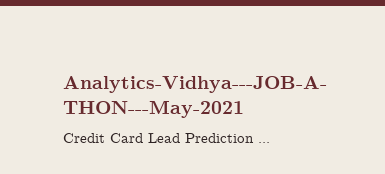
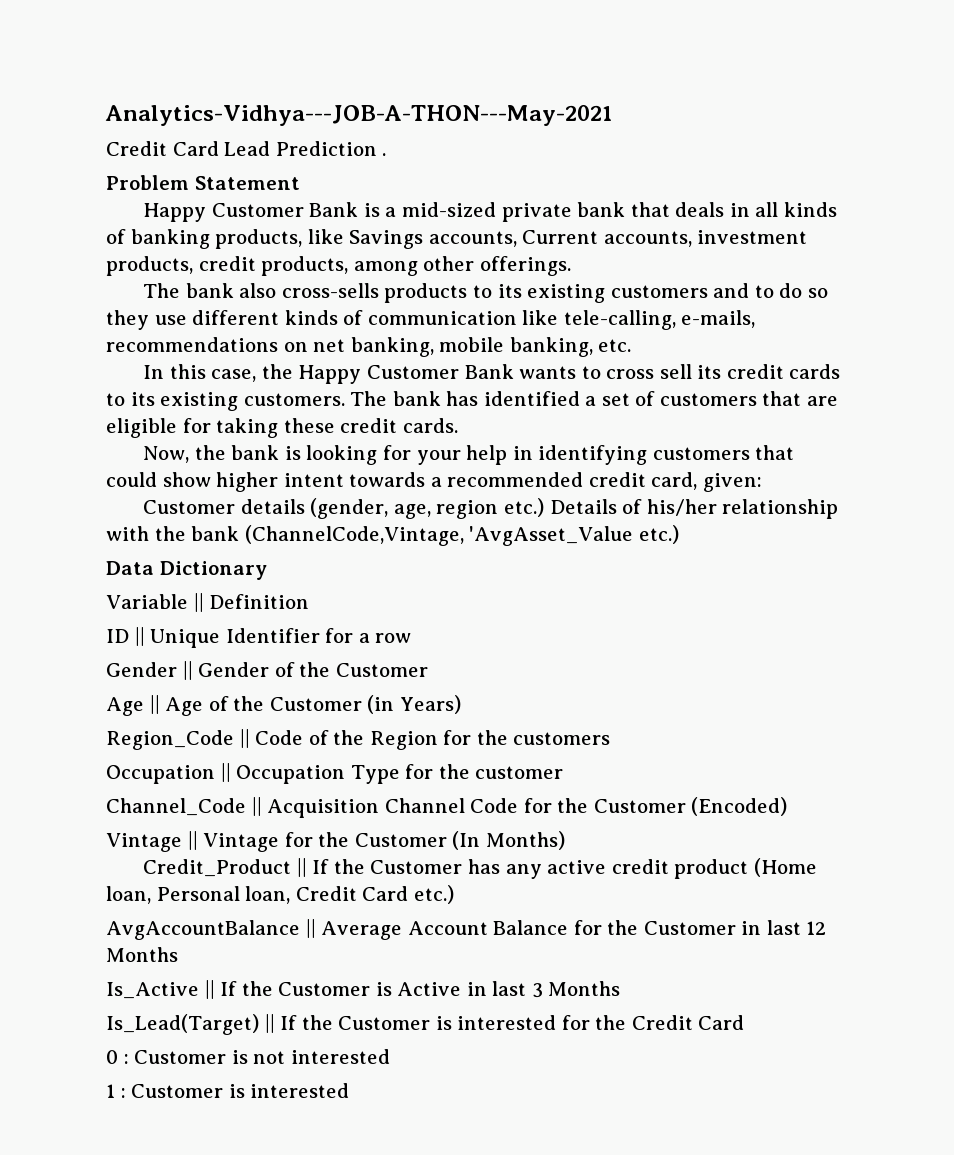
[258,142,270,143] ... -> [382,153,387,156] [106,175,300,190] [143,202,837,222] [106,229,808,249] [106,256,571,276] [143,283,828,303] [106,310,756,330] [106,337,632,357] [143,364,841,384] [106,391,838,411] [106,418,458,438] [143,445,795,465] [106,472,762,492] [143,498,839,519] [106,525,679,546] [106,561,267,580] [106,593,310,612] [106,627,412,648] [106,661,428,680] [106,695,461,716] [106,729,611,750] [106,763,564,784] [106,797,788,818] [106,831,565,852] [143,858,817,879] [106,885,454,904] [106,919,827,940] [106,947,178,962] [106,980,621,999] [106,1014,745,1035] [106,1049,390,1064] [106,1083,350,1098] . // Problem Statement // Happy Customer Bank is a mid-sized private bank that deals in all kinds of banking products, like Savings accounts, Current accounts, investment products, credit products, among other offerings. // The bank also cross-sells products to its existing customers and to do so they use different kinds of communication like tele-calling, e-mails, recommendations on net banking, mobile banking, etc. // In this case, the Happy Customer Bank wants to cross sell its credit cards to its existing customers. The bank has identified a set of customers that are eligible for taking these credit cards. // Now, the bank is looking for your help in identifying customers that could show higher intent towards a recommended credit card, given: // Customer details (gender, age, region etc.) Details of his/her relationship with the bank (ChannelCode,Vintage, 'AvgAsset_Value etc.) // Data Dictionary // Variable || Definition // ID || Unique Identifier for a row // Gender || Gender of the Customer // Age || Age of the Customer (in Years) // Region_Code || Code of the Region for the customers // Occupation || Occupation Type for the customer // Channel_Code || Acquisition Channel Code for the Customer (Encoded) // Vintage || Vintage for the Customer (In Months) // Credit_Product || If the Customer has any active credit product (Home loan, Personal loan, Credit Card etc.) // AvgAccountBalance || Average Account Balance for the Customer in last 12 Months // Is_Active || If the Customer is Active in last 3 Months // Is_Lead(Target) || If the Customer is interested for the Credit Card // 0 : Customer is not interested // 1 : Customer is interested

